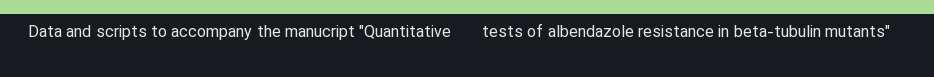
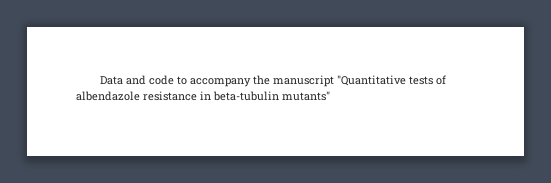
[95,25,147,40] scripts -> [149,75,175,85] code
[284,25,355,40] manucript -> [273,75,335,87] manuscript

